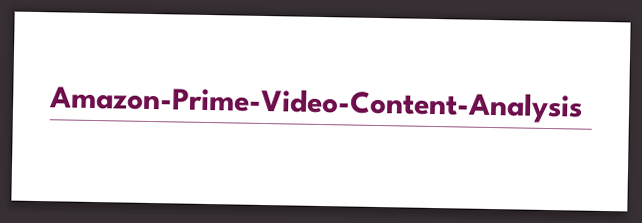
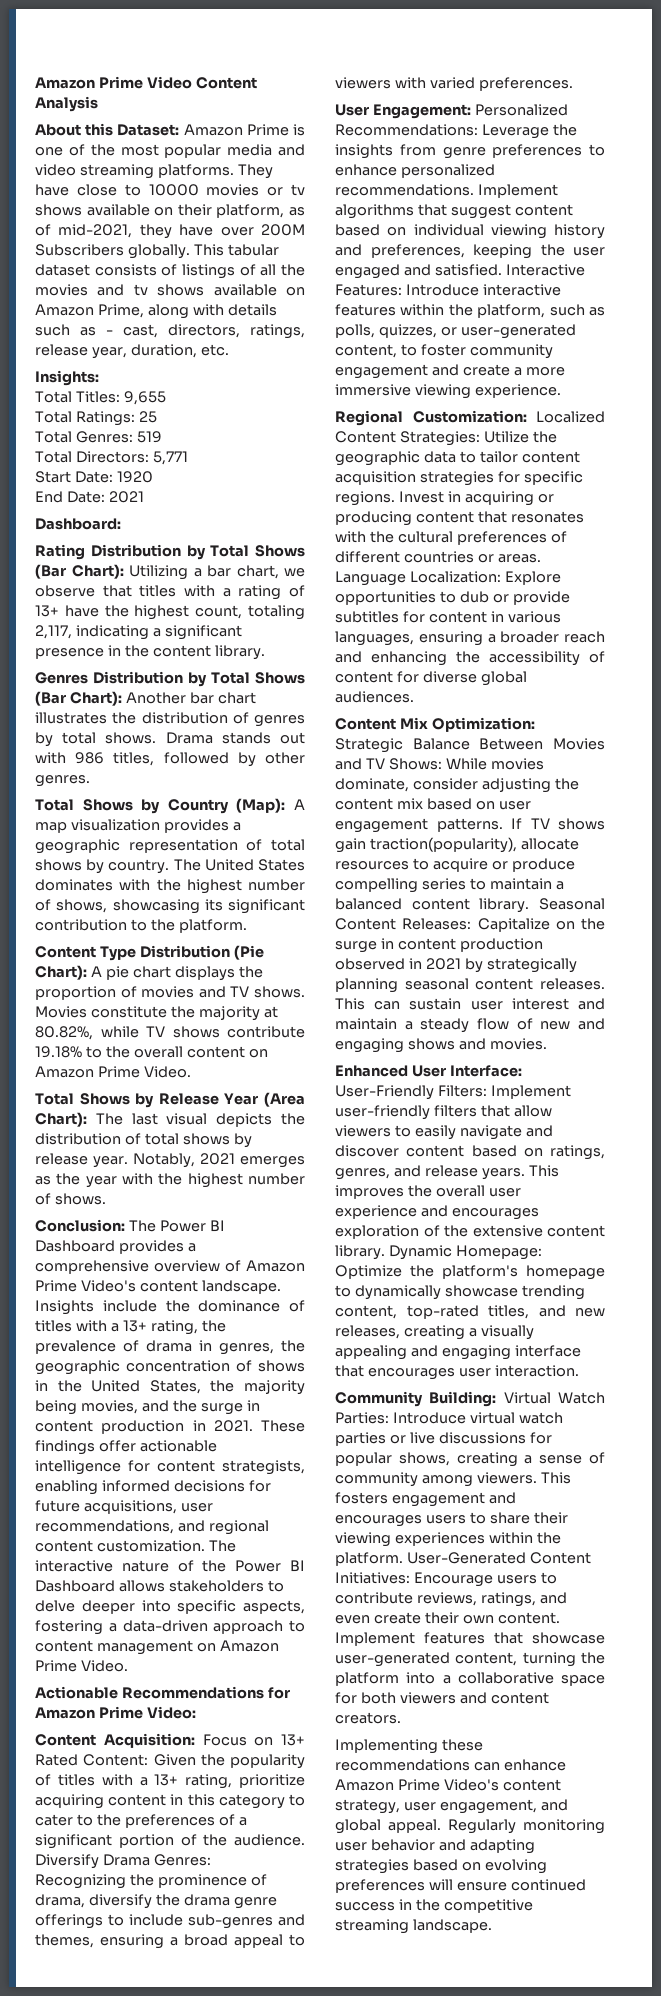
[48,85,583,124] Amazon-Prime-Video-Content-Analysis -> [35,76,257,89] [35,96,98,112] [35,123,305,136] [35,144,305,158] [35,164,273,179] [35,184,305,196] [35,204,305,218] [35,224,305,239] [35,244,279,259] [35,264,305,279] [35,284,305,296] [35,304,277,319] [35,324,305,339] [35,344,229,359] [35,370,99,386] [35,391,166,405] [35,411,157,426] [35,431,162,443] [35,451,188,465] [35,471,153,483] [35,491,144,503] [35,518,121,530] [35,544,305,560] [35,564,305,580] [35,585,305,600] [35,605,305,620] [35,625,242,640] [35,645,265,660] [35,671,305,687] [35,691,256,706] [35,712,305,727] [35,732,305,747] [35,752,305,767] [35,775,90,787] [35,798,305,814] [35,819,241,833] [35,839,305,854] [35,859,305,874] [35,879,305,894] [35,899,305,914] [35,919,247,933] [35,945,264,961] [35,965,263,981] [35,986,305,1000] [35,1006,278,1021] [35,1026,305,1040] [35,1046,268,1058] [35,1066,191,1078] [35,1092,305,1108] [35,1112,305,1127] [35,1133,252,1148] [35,1153,305,1168] [35,1173,305,1188] [35,1193,106,1205] [35,1219,225,1232] [35,1240,196,1254] [35,1260,305,1274] [35,1280,281,1294] [35,1300,305,1315] [35,1320,226,1335] [35,1340,305,1355] [35,1360,305,1375] [35,1380,305,1395] [35,1400,260,1415] [35,1420,305,1434] [35,1440,217,1455] [35,1460,305,1475] [35,1480,271,1495] [35,1500,213,1514] [35,1520,269,1535] [35,1540,236,1552] [35,1560,306,1572] [35,1580,284,1592] [35,1600,305,1614] [35,1620,305,1635] [35,1640,279,1655] [35,1660,128,1672] [35,1686,290,1699] [35,1706,196,1719] [35,1733,305,1748] [35,1754,305,1769] [35,1774,305,1789] [35,1794,305,1809] [35,1814,247,1828] [35,1834,305,1849] [35,1854,211,1869] [35,1874,267,1889] [35,1894,277,1909] [35,1914,305,1929] [35,1934,305,1949] [335,77,573,91] [335,104,568,119] [335,124,577,139] [335,144,605,159] [335,164,495,178] [335,184,558,198] [335,204,573,219] [335,224,605,239] [335,244,605,259] [335,264,585,279] [335,284,561,296] [335,304,605,318] [335,324,576,339] [335,344,553,359] [335,364,565,379] [335,384,561,399] [335,410,605,426] [335,431,557,446] [335,451,580,466] [335,471,583,486] [335,491,554,506] [335,511,584,526] [335,531,567,545] [335,551,541,563] [335,571,561,586] [335,591,570,605] [335,611,561,623] [335,631,605,646] [335,651,605,666] [335,671,527,686] [335,691,414,703] [335,717,535,732] [335,738,605,753] [335,758,544,770] [335,778,579,793] [335,798,531,810] [335,818,605,833] [335,837,579,853] [335,858,575,872] [335,878,564,893] [335,898,605,913] [335,918,605,932] [335,938,543,953] [335,958,577,973] [335,978,605,993] [335,998,605,1010] [335,1018,605,1033] [335,1038,547,1053] [335,1065,522,1077] [335,1085,571,1100] [335,1105,552,1120] [335,1125,553,1140] [335,1145,605,1160] [335,1165,559,1180] [335,1185,521,1199] [335,1205,539,1220] [335,1225,605,1239] [335,1245,542,1260] [335,1265,605,1280] [335,1285,585,1300] [335,1305,605,1319] [335,1325,534,1340] [335,1345,581,1360] [335,1365,579,1380] [335,1391,605,1407] [335,1412,563,1424] [335,1432,552,1446] [335,1452,605,1467] [335,1472,571,1487] [335,1492,516,1507] [335,1512,568,1527] [335,1532,561,1547] [335,1552,591,1566] [335,1572,557,1587] [335,1592,567,1607] [335,1612,560,1624] [335,1632,605,1646] [335,1652,605,1667] [335,1672,605,1686] [335,1692,549,1704] [335,1712,401,1724] [335,1739,483,1754] [335,1759,566,1771] [335,1779,561,1791] [335,1799,568,1814] [335,1819,605,1834] [335,1839,535,1854] [335,1859,547,1874] [335,1879,586,1893] [335,1899,533,1913] [335,1919,492,1934] Amazon Prime Video Content Analysis // About this Dataset: Amazon Prime is one of the most popular media and video streaming platforms. They have close to 10000 movies or tv shows available on their platform, as of mid-2021, they have over 200M Subscribers globally. This tabular dataset consists of listings of all the movies and tv shows available on Amazon Prime, along with details such as - cast, directors, ratings, release year, duration, etc. // Insights: // Total Titles: 9,655 // Total Ratings: 25 // Total Genres: 519 // Total Directors: 5,771 // Start Date: 1920 // End Date: 2021 // Dashboard: // Rating Distribution by Total Shows (Bar Chart): Utilizing a bar chart, we observe that titles with a rating of 13+ have the highest count, totaling 2,117, indicating a significant presence in the content library. // Genres Distribution by Total Shows (Bar Chart): Another bar chart illustrates the distribution of genres by total shows. Drama stands out with 986 titles, followed by other genres. // Total Shows by Country (Map): A map visualization provides a geographic representation of total shows by country. The United States dominates with the highest number of shows, showcasing its significant contribution to the platform. // Content Type Distribution (Pie Chart): A pie chart displays the proportion of movies and TV shows. Movies constitute the majority at 80.82%, while TV shows contribute 19.18% to the overall content on Amazon Prime Video. // Total Shows by Release Year (Area Chart): The last visual depicts the distribution of total shows by release year. Notably, 2021 emerges as the year with the highest number of shows. // Conclusion: The Power BI Dashboard provides a comprehensive overview of Amazon Prime Video's content landscape. Insights include the dominance of titles with a 13+ rating, the prevalence of drama in genres, the geographic concentration of shows in the United States, the majority being movies, and the surge in content production in 2021. These findings offer actionable intelligence for content strategists, enabling informed decisions for future acquisitions, user recommendations, and regional content customization. The interactive nature of the Power BI Dashboard allows stakeholders to delve deeper into specific aspects, fostering a data-driven approach to content management on Amazon Prime Video. // Actionable Recommendations for Amazon Prime Video: // Content Acquisition: Focus on 13+ Rated Content: Given the popularity of titles with a 13+ rating, prioritize acquiring content in this category to cater to the preferences of a significant portion of the audience. Diversify Drama Genres: Recognizing the prominence of drama, diversify the drama genre offerings to include sub-genres and themes, ensuring a broad appeal to viewers with varied preferences. // User Engagement: Personalized Recommendations: Leverage the insights from genre preferences to enhance personalized recommendations. Implement algorithms that suggest content based on individual viewing history and preferences, keeping the user engaged and satisfied. Interactive Features: Introduce interactive features within the platform, such as polls, quizzes, or user-generated content, to foster community engagement and create a more immersive viewing experience. // Regional Customization: Localized Content Strategies: Utilize the geographic data to tailor content acquisition strategies for specific regions. Invest in acquiring or producing content that resonates with the cultural preferences of different countries or areas. Language Localization: Explore opportunities to dub or provide subtitles for content in various languages, ensuring a broader reach and enhancing the accessibility of content for diverse global audiences. // Content Mix Optimization: Strategic Balance Between Movies and TV Shows: While movies dominate, consider adjusting the content mix based on user engagement patterns. If TV shows gain traction(popularity), allocate resources to acquire or produce compelling series to maintain a balanced content library. Seasonal Content Releases: Capitalize on the surge in content production observed in 2021 by strategically planning seasonal content releases. This can sustain user interest and maintain a steady flow of new and engaging shows and movies. // Enhanced User Interface: User-Friendly Filters: Implement user-friendly filters that allow viewers to easily navigate and discover content based on ratings, genres, and release years. This improves the overall user experience and encourages exploration of the extensive content library. Dynamic Homepage: Optimize the platform's homepage to dynamically showcase trending content, top-rated titles, and new releases, creating a visually appealing and engaging interface that encourages user interaction. // Community Building: Virtual Watch Parties: Introduce virtual watch parties or live discussions for popular shows, creating a sense of community among viewers. This fosters engagement and encourages users to share their viewing experiences within the platform. User-Generated Content Initiatives: Encourage users to contribute reviews, ratings, and even create their own content. Implement features that showcase user-generated content, turning the platform into a collaborative space for both viewers and content creators. // Implementing these recommendations can enhance Amazon Prime Video's content strategy, user engagement, and global appeal. Regularly monitoring user behavior and adapting strategies based on evolving preferences will ensure continued success in the competitive streaming landscape.

